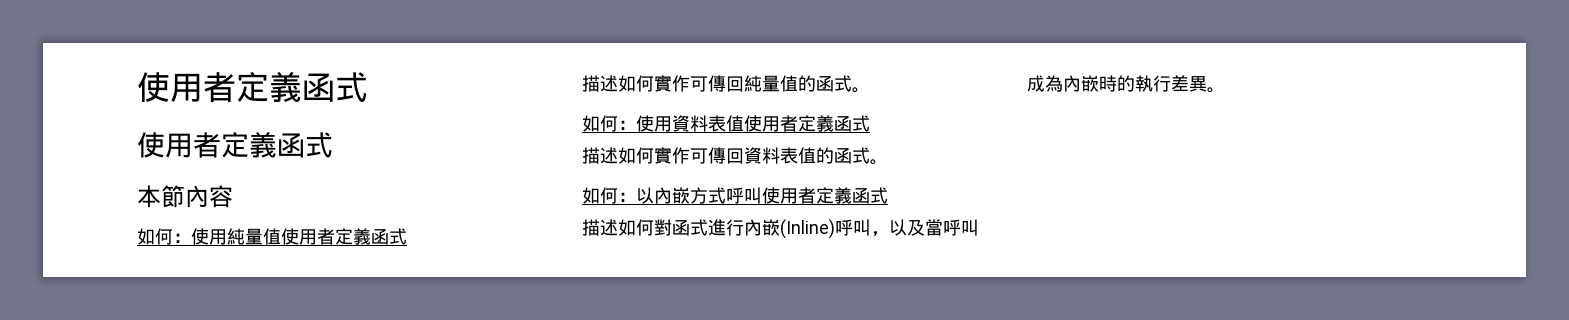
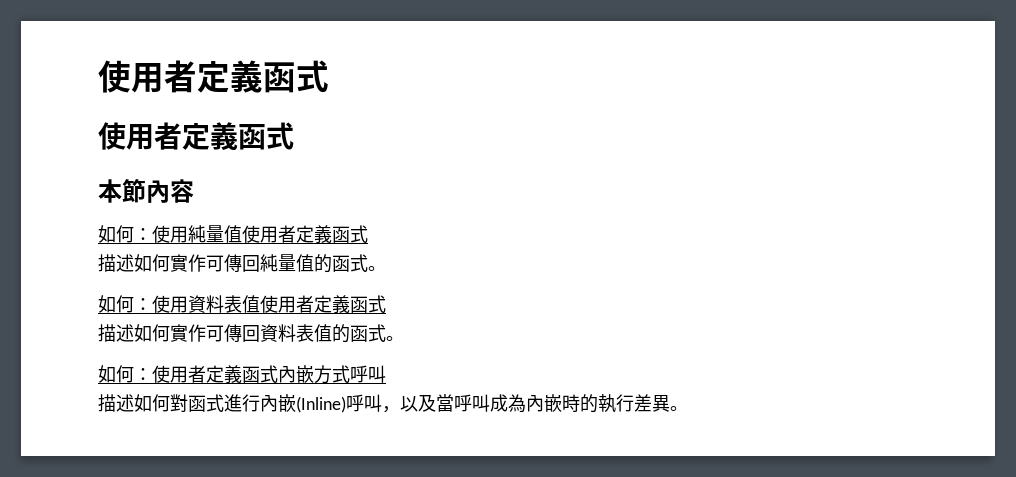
[636,187,888,204] 以內嵌方式呼叫使用者定義函式 -> [152,365,386,384] 使用者定義函式內嵌方式呼叫

